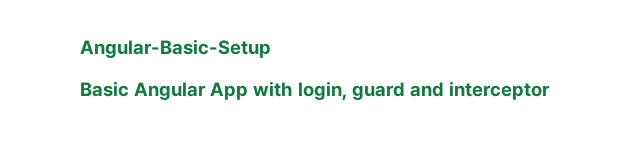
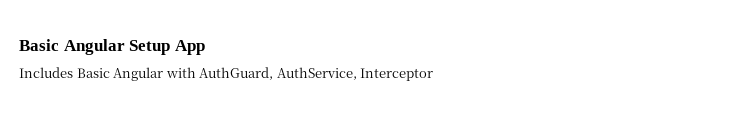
[80,39,271,58] [80,81,207,100] Angular-Basic-Setup // Basic Angular -> [19,39,171,55] Basic Angular Setup
[253,81,550,100] with login, guard and interceptor -> [19,67,434,81] // Includes Basic Angular with AuthGuard, AuthService, Interceptor

